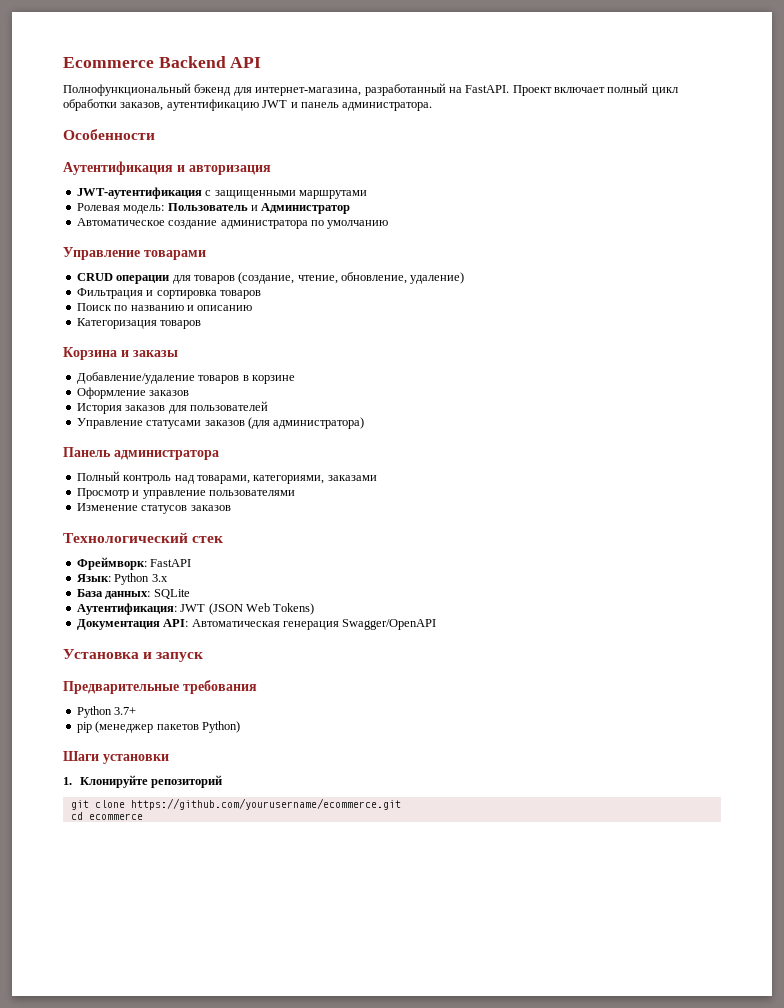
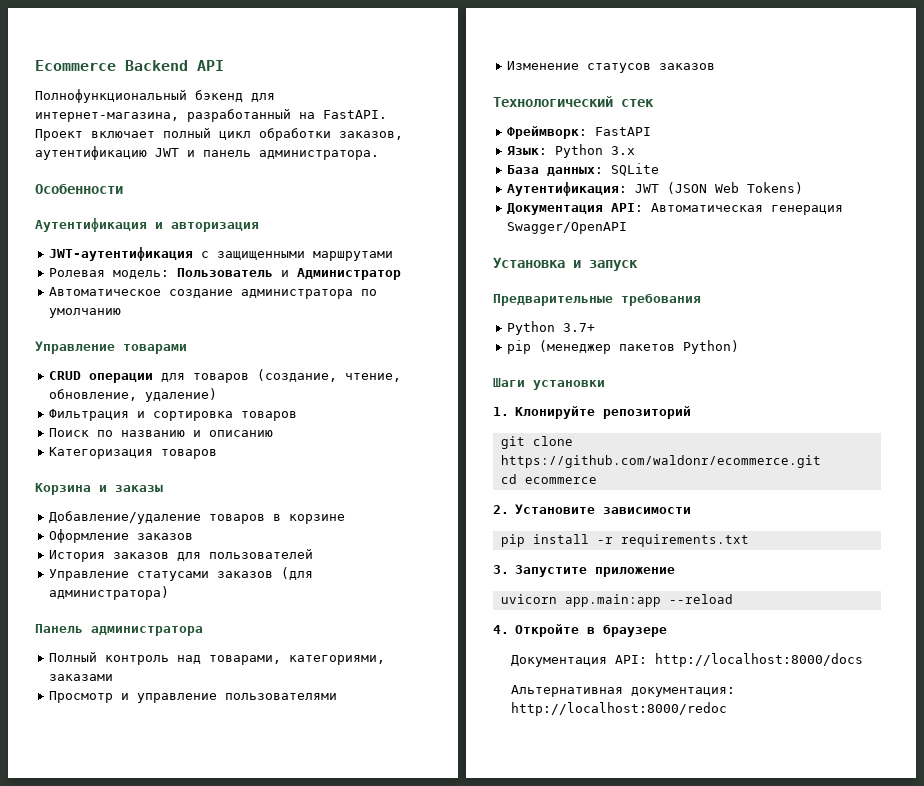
[130,798,401,810] https://github.com/yourusername/ecommerce.git -> [500,455,821,468] https://github.com/waldonr/ecommerce.git
(143, 816) none -> [493,504,692,514] [500,534,749,547] [493,565,676,577] [500,594,733,607] [493,624,668,637] [510,653,863,667] [510,685,735,697] [510,702,727,716] // 2. Установите зависимости // pip install -r requirements.txt // 3. Запустите приложение // uvicorn app.main:app --reload // 4. Откройте в браузере // Документация API: http://localhost:8000/docs // Альтернативная документация: http://localhost:8000/redoc

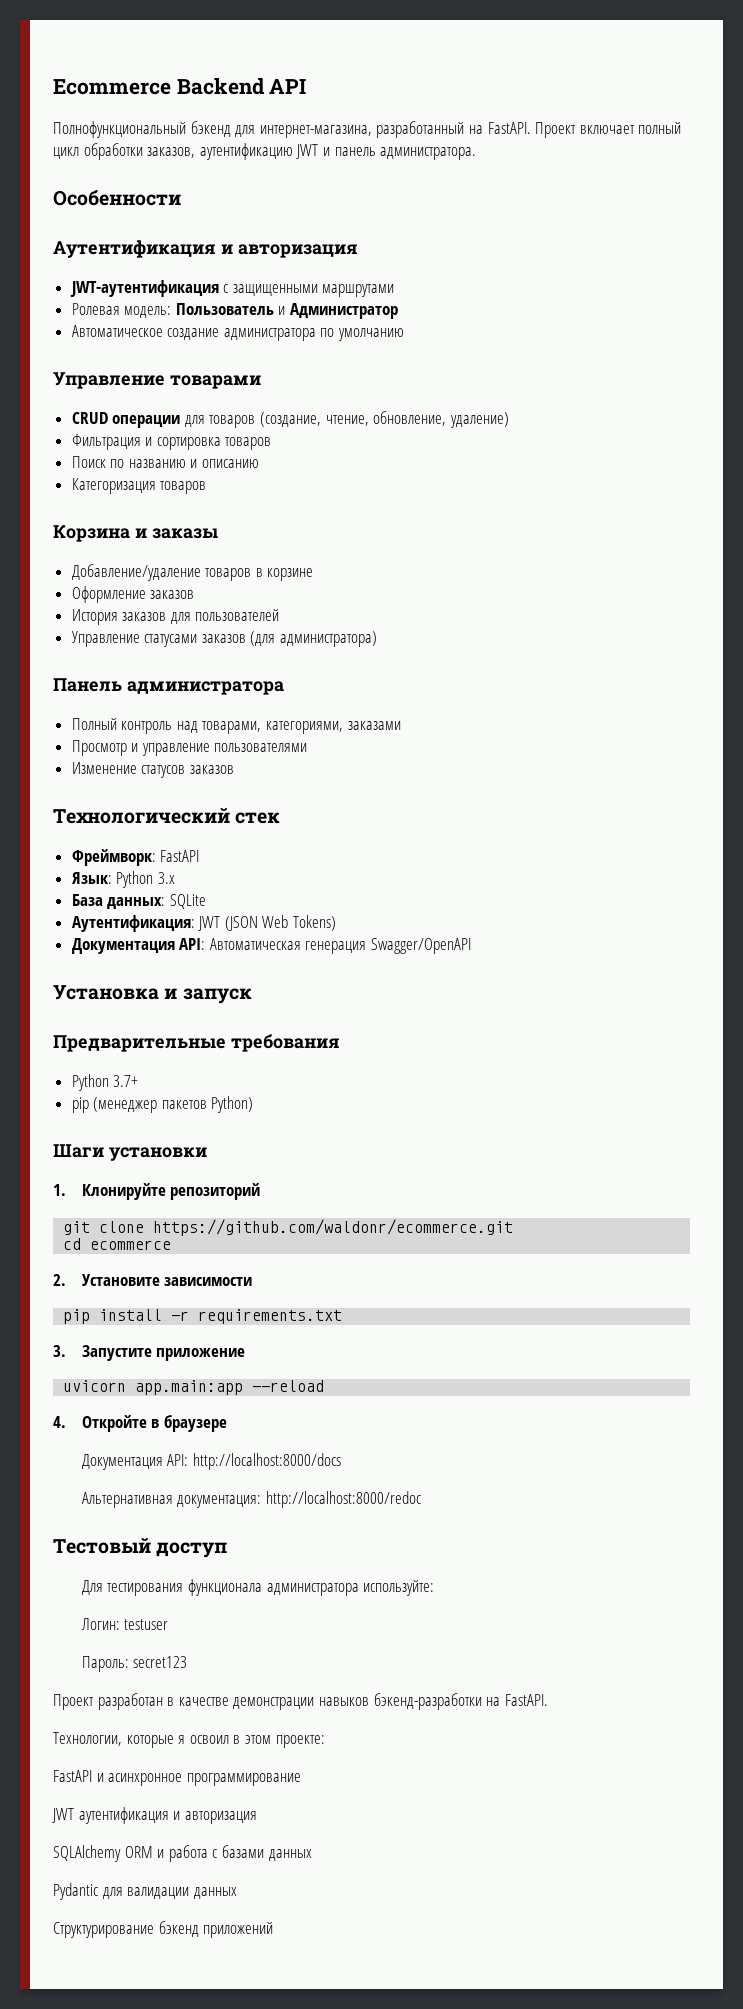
(727, 709) none -> [53,1538,228,1558] [81,1579,435,1596] [80,1618,169,1630] [81,1656,188,1672] [53,1693,548,1710] [53,1732,325,1748] [53,1770,301,1786] [52,1807,257,1824] [53,1845,312,1862] [53,1883,237,1900] [53,1921,274,1938] // Тестовый доступ // Для тестирования функционала администратора используйте: // Логин: testuser // Пароль: secret123 // Проект разработан в качестве демонстрации навыков бэкенд-разработки на FastAPI. // Технологии, которые я освоил в этом проекте: // FastAPI и асинхронное программирование // JWT аутентификация и авторизация // SQLAlchemy ORM и работа с базами данных // Pydantic для валидации данных // Структурирование бэкенд приложений

